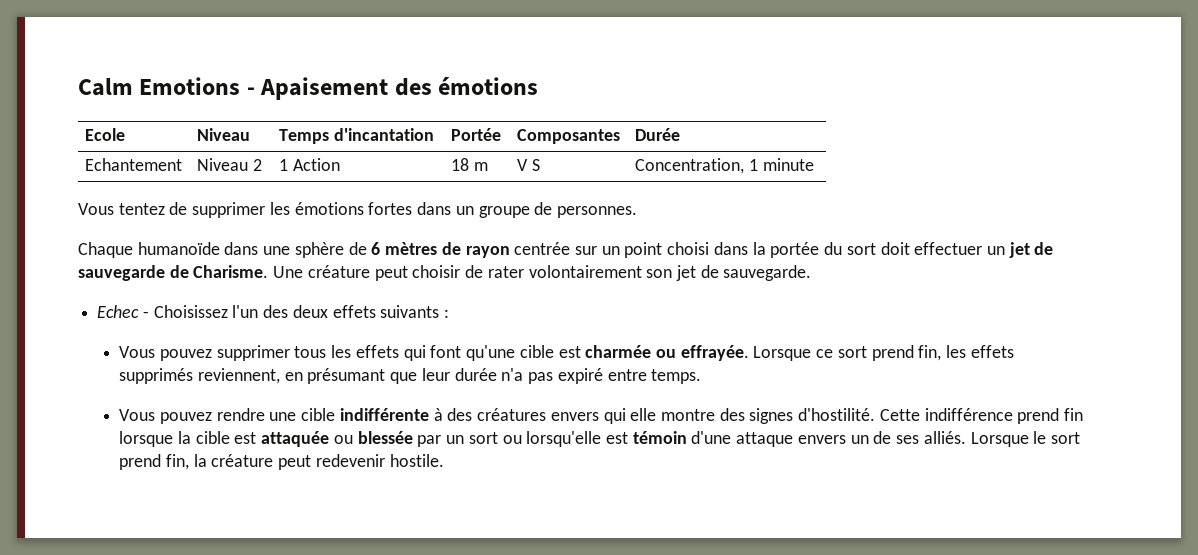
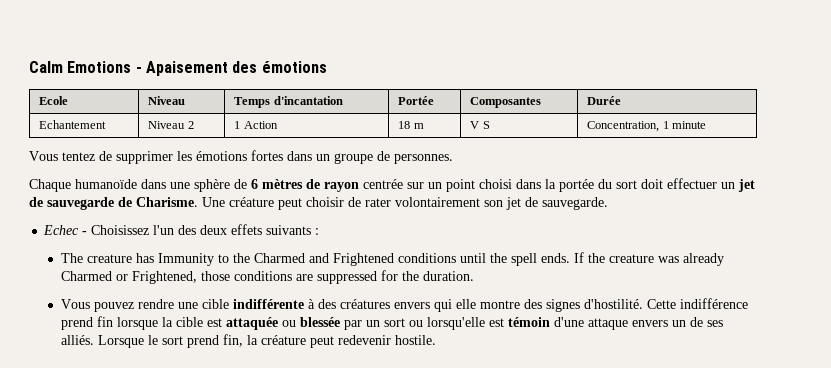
[119,345,1014,361] [119,368,702,384] Vous pouvez supprimer tous les effets qui font qu'une cible est charmée ou effrayée. Lorsque ce sort prend fin, les effets supprimés reviennent, en présumant que leur durée n'a pas expiré entre temps. -> [60,252,724,266] [60,270,474,284] The creature has Immunity to the Charmed and Frightened conditions until the spell ends. If the creature was already Charmed or Frightened, those conditions are suppressed for the duration.

